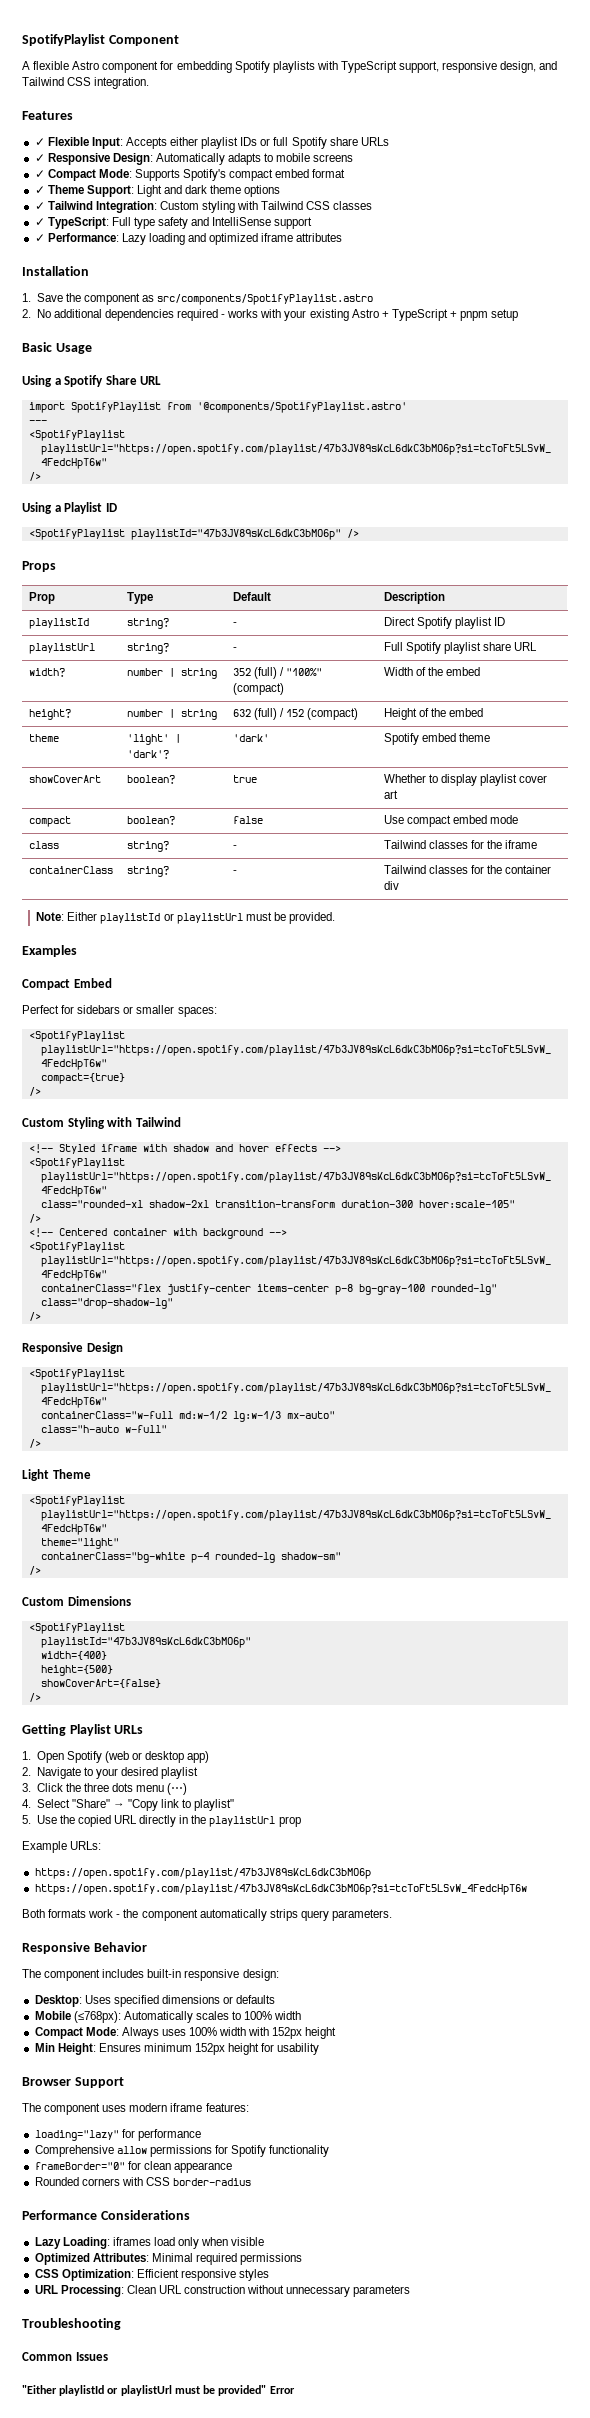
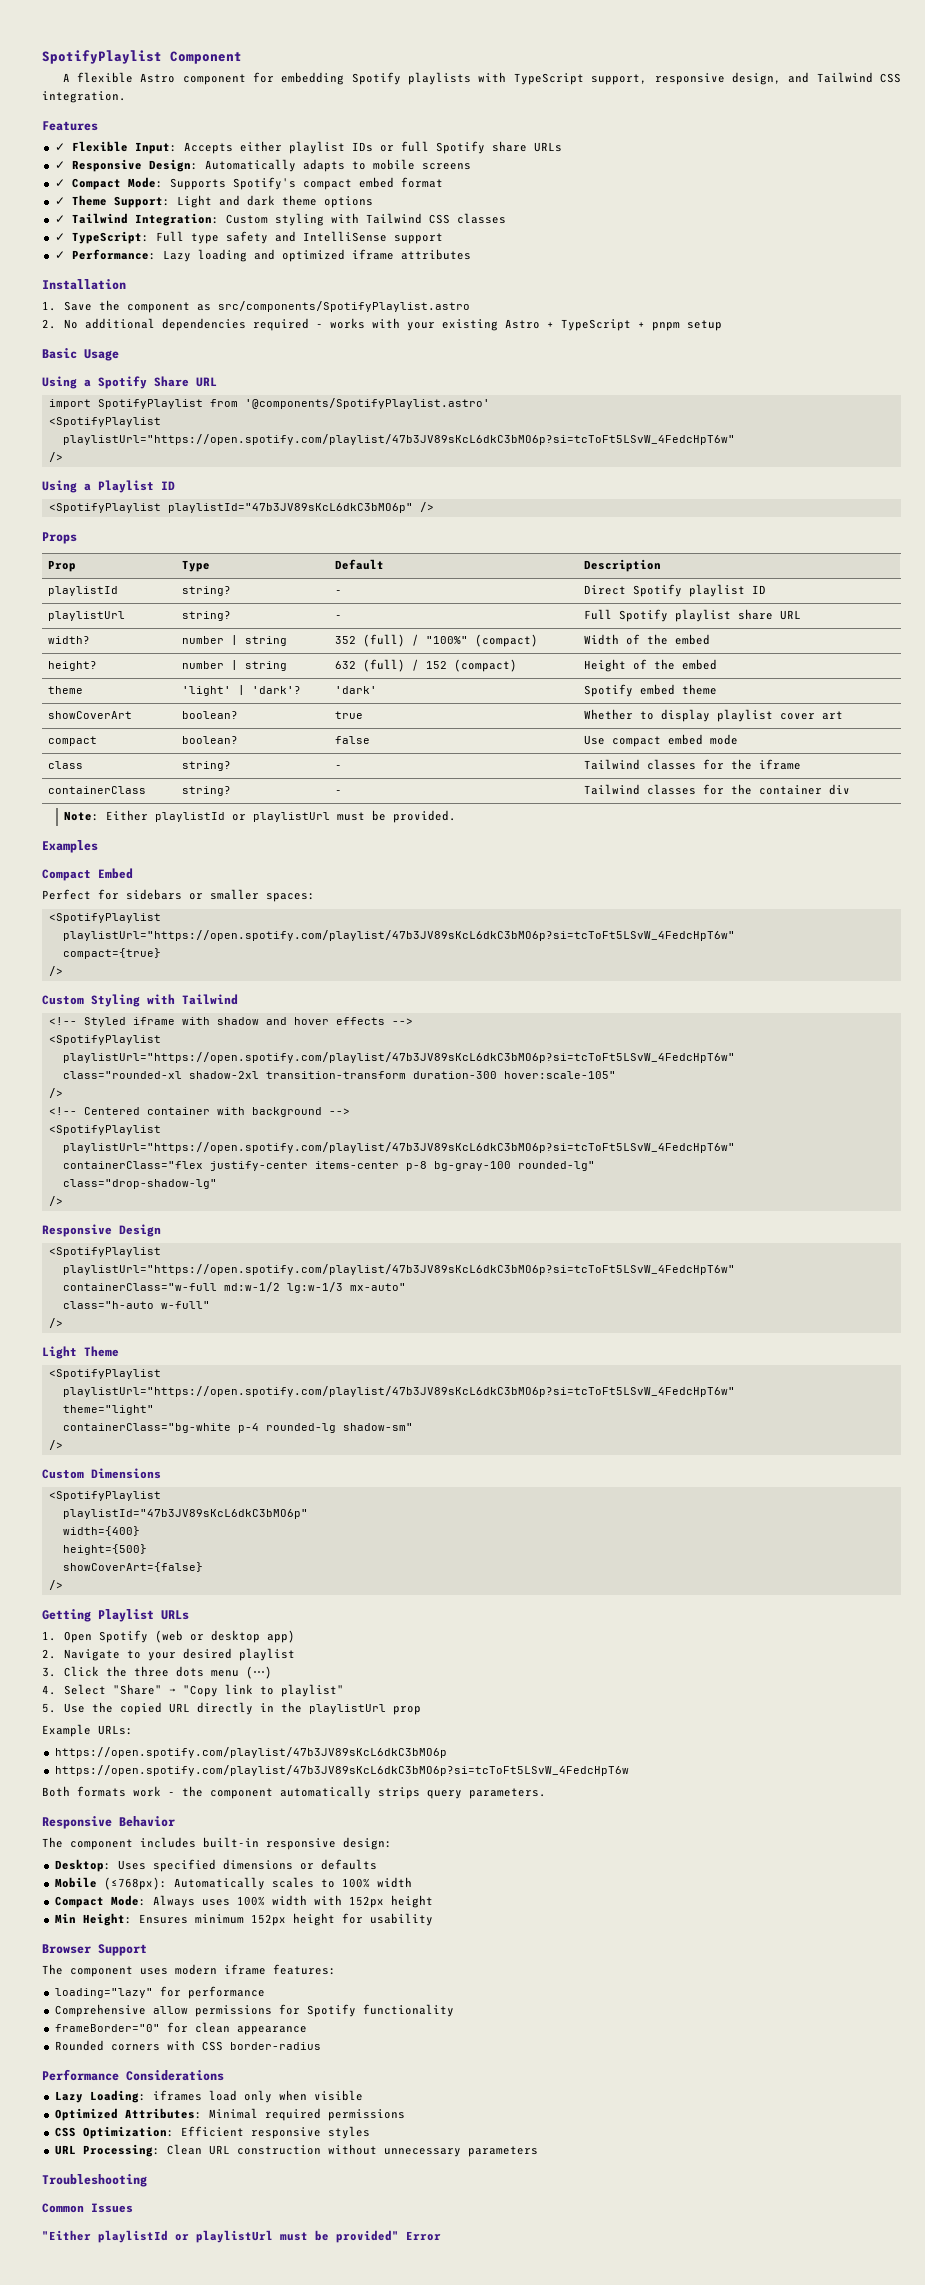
[28,420,47,424] // --- -> (490, 403) none

